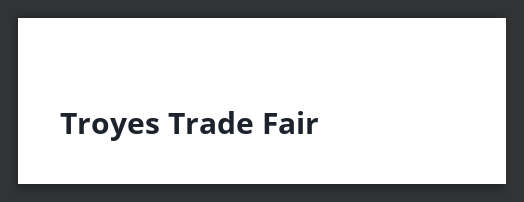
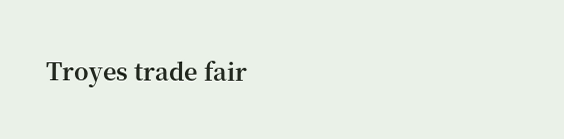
[167,111,319,134] Trade Fair -> [133,60,248,81] trade fair

